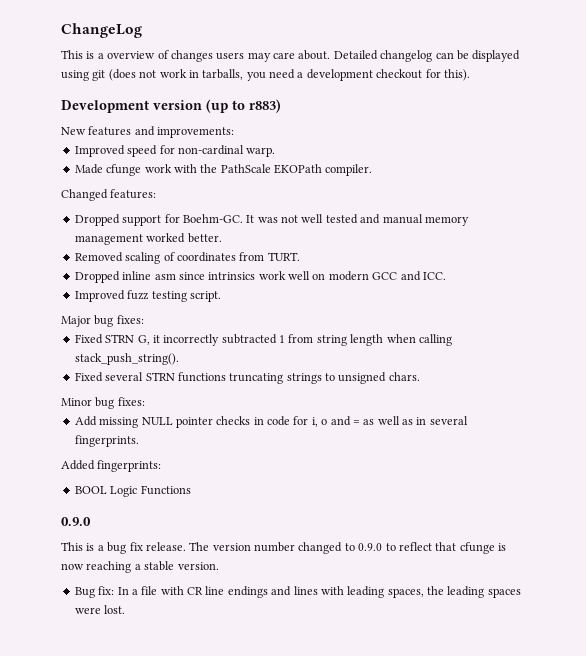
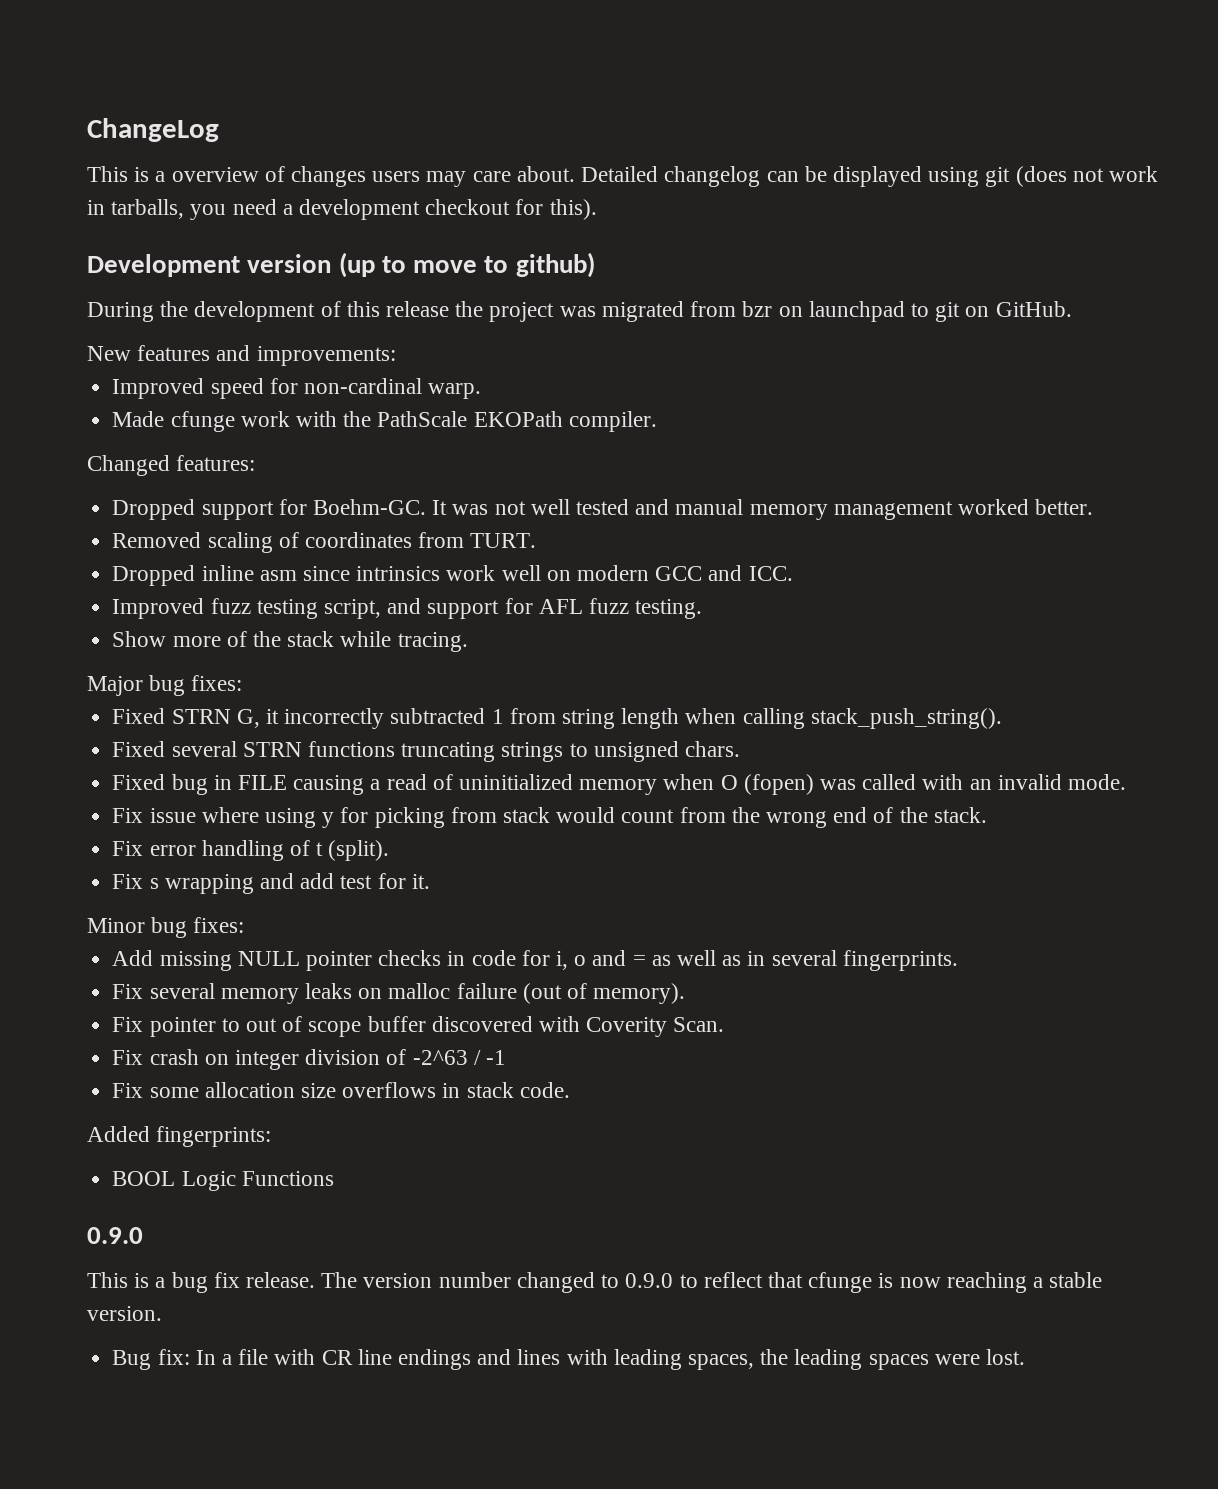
[249,99,281,113] r883) -> [413,252,595,278] [87,301,1072,322] move to github) // During the development of this release the project was migrated from bzr on launchpad to git on GitHub.
[189,291,221,302] script. -> [323,598,703,619] [112,631,468,652] script, and support for AFL fuzz testing. // Show more of the stack while tracing.
(420, 376) none -> [112,774,1127,795] [112,807,987,828] [112,840,390,861] [112,873,430,894] // Fixed bug in FILE causing a read of uninitialized memory when O (fopen) was called with an invalid mode. // Fix issue where using y for picking from stack would count from the wrong end of the stack. // Fix error handling of t (split). // Fix s wrapping and add test for it.
(139, 441) none -> [112,983,686,1004] [112,1016,725,1037] [112,1049,506,1070] [112,1082,570,1098] // Fix several memory leaks on malloc failure (out of memory). // Fix pointer to out of scope buffer discovered with Coverity Scan. // Fix crash on integer division of -2^63 / -1 // Fix some allocation size overflows in stack code.

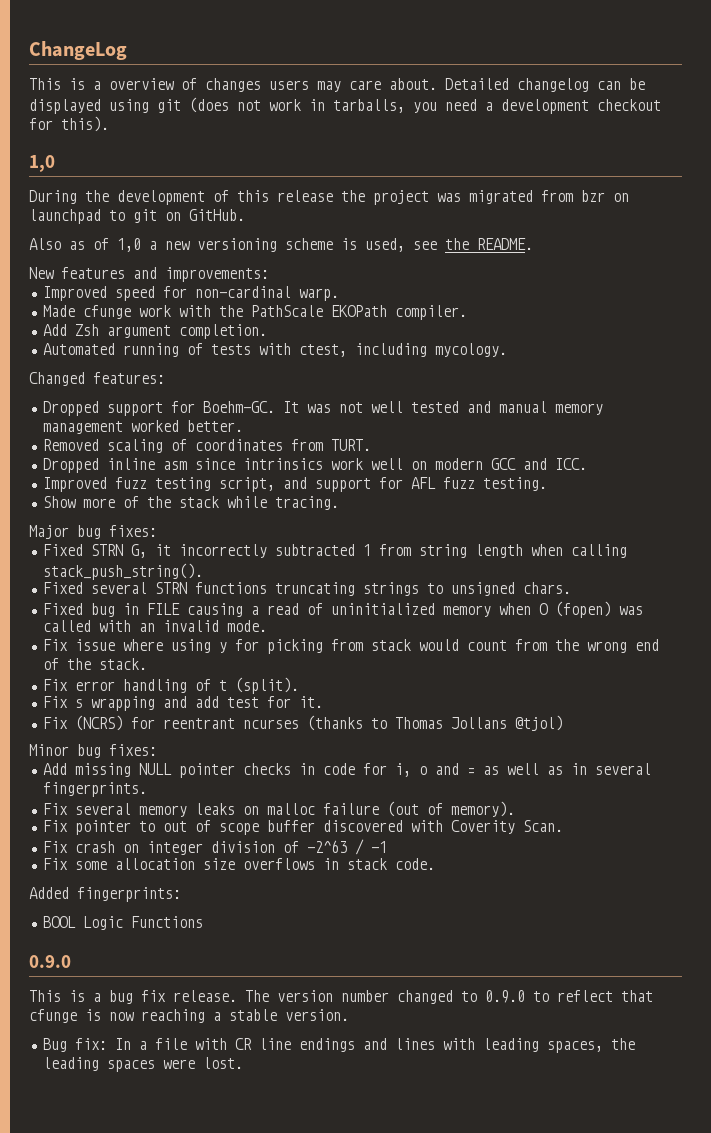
[87,252,595,278] Development version (up to move to github) -> [29,155,55,172] 1,0
(1072, 309) none -> [29,238,533,252] // Also as of 1,0 a new versioning scheme is used, see the README.
(657, 421) none -> [42,324,267,339] [42,343,507,357] // Add Zsh argument completion. // Automated running of tests with ctest, including mycology.
(430, 881) none -> [42,715,563,731] // Fix (NCRS) for reentrant ncurses (thanks to Thomas Jollans @tjol)

